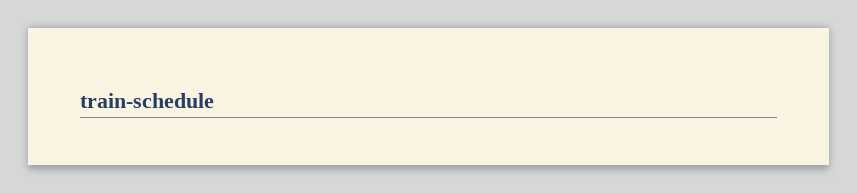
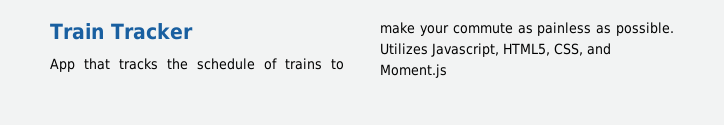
[80,93,214,108] train-schedule -> [50,23,193,40] [50,58,344,72] [380,22,674,36] [380,43,611,57] [380,64,447,78] Train Tracker // App that tracks the schedule of trains to make your commute as painless as possible. Utilizes Javascript, HTML5, CSS, and Moment.js

